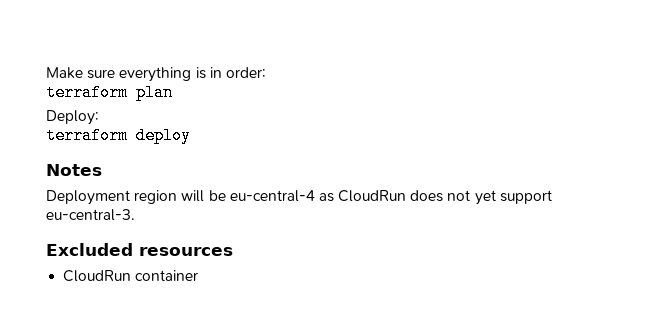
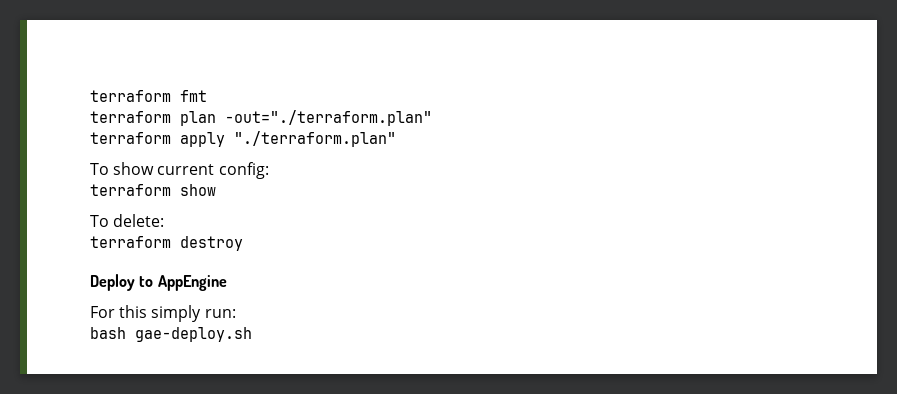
[46,67,266,82] Make sure everything is in order: -> [90,90,207,102] terraform fmt
[46,110,99,125] [46,127,191,144] [46,164,102,176] [46,190,552,205] [46,209,135,221] [46,243,233,256] [63,270,199,282] // Deploy: // terraform deploy // Notes // Deployment region will be eu-central-4 as CloudRun does not yet support eu-central-3. // Excluded resources // CloudRun container -> [225,110,432,126] [90,131,396,147] [90,162,269,179] [90,184,216,196] [90,214,165,227] [90,236,243,251] [90,274,227,291] [90,305,236,322] [90,327,252,342] -out="./terraform.plan" // terraform apply "./terraform.plan" // To show current config: // terraform show // To delete: // terraform destroy // Deploy to AppEngine // For this simply run: // bash gae-deploy.sh

